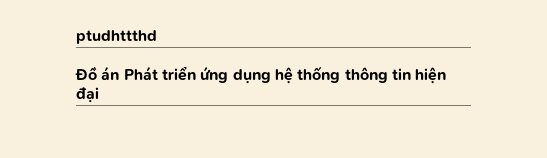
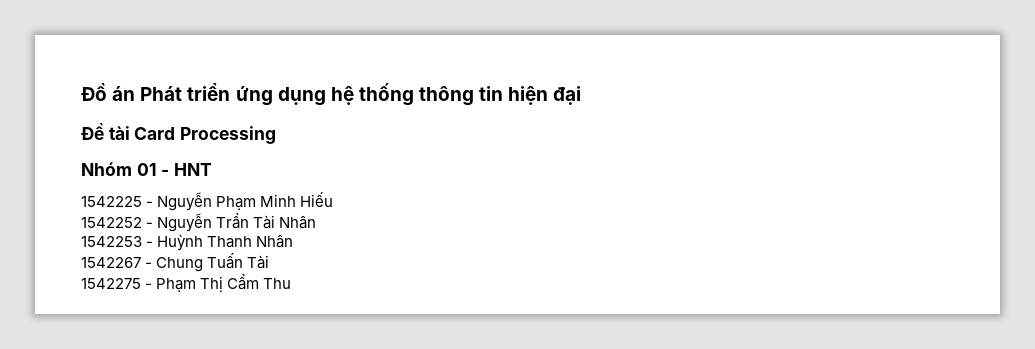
[76,30,157,44] ptudhttthd // -> (81, 92) none
(99, 95) none -> [81,123,277,144] [81,162,213,176] [81,192,334,211] [81,213,317,232] [81,234,294,251] [81,253,270,272] [81,274,292,293] // Đề tài Card Processing // Nhóm 01 - HNT // 1542225 - Nguyễn Phạm Minh Hiếu // 1542252 - Nguyễn Trần Tài Nhân // 1542253 - Huỳnh Thanh Nhân // 1542267 - Chung Tuấn Tài // 1542275 - Phạm Thị Cẩm Thu

